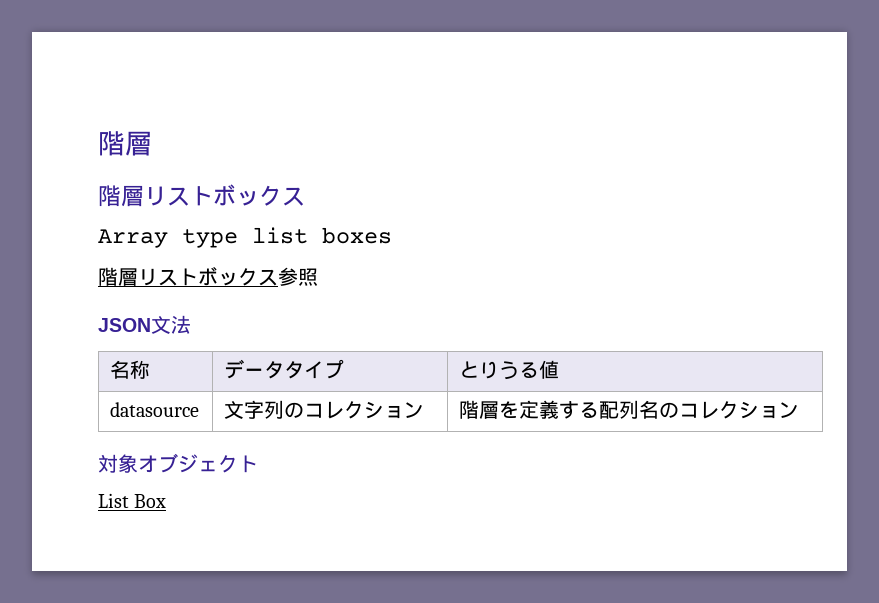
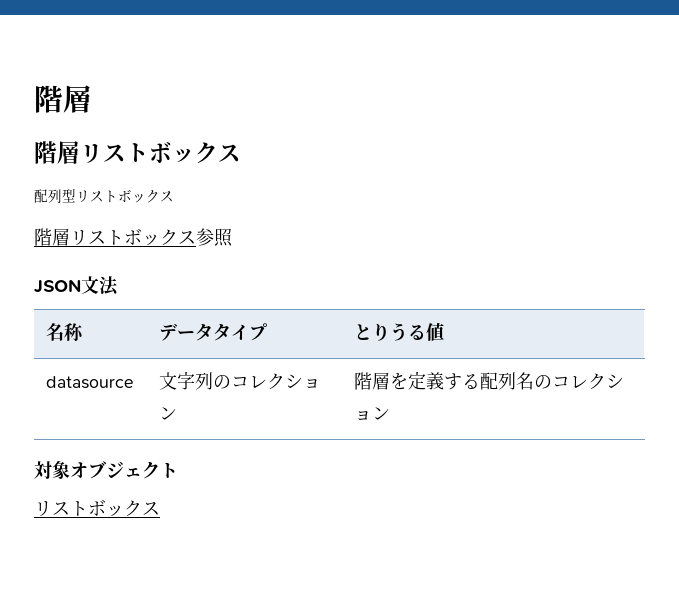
[98,227,392,248] Array type list boxes -> [34,188,174,203] 配列型リストボックス
[98,493,167,508] List Box -> [34,499,160,517] リストボックス

